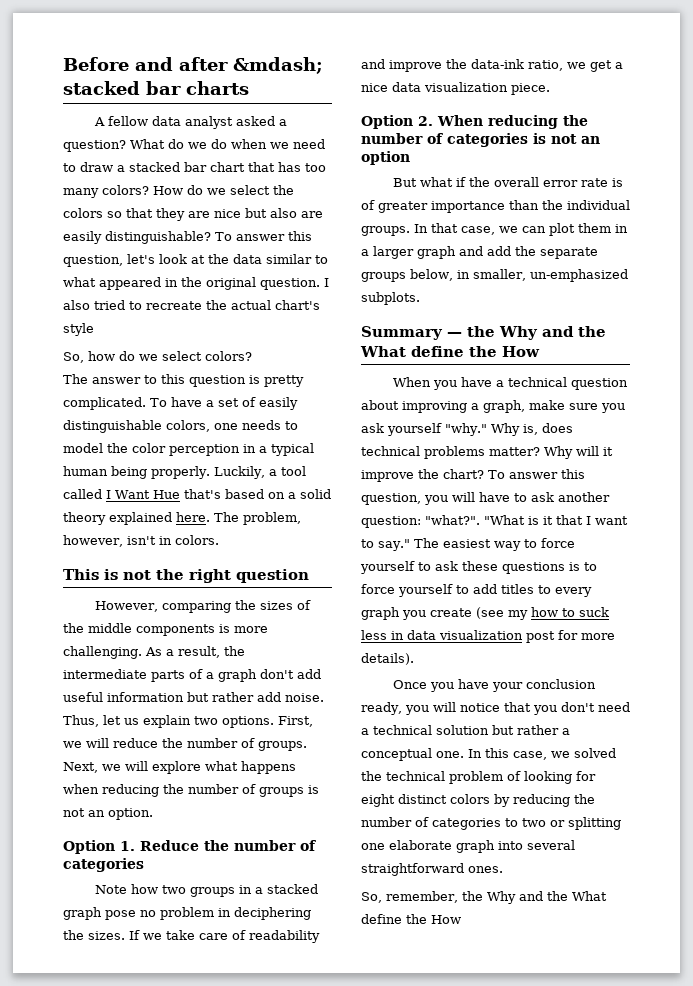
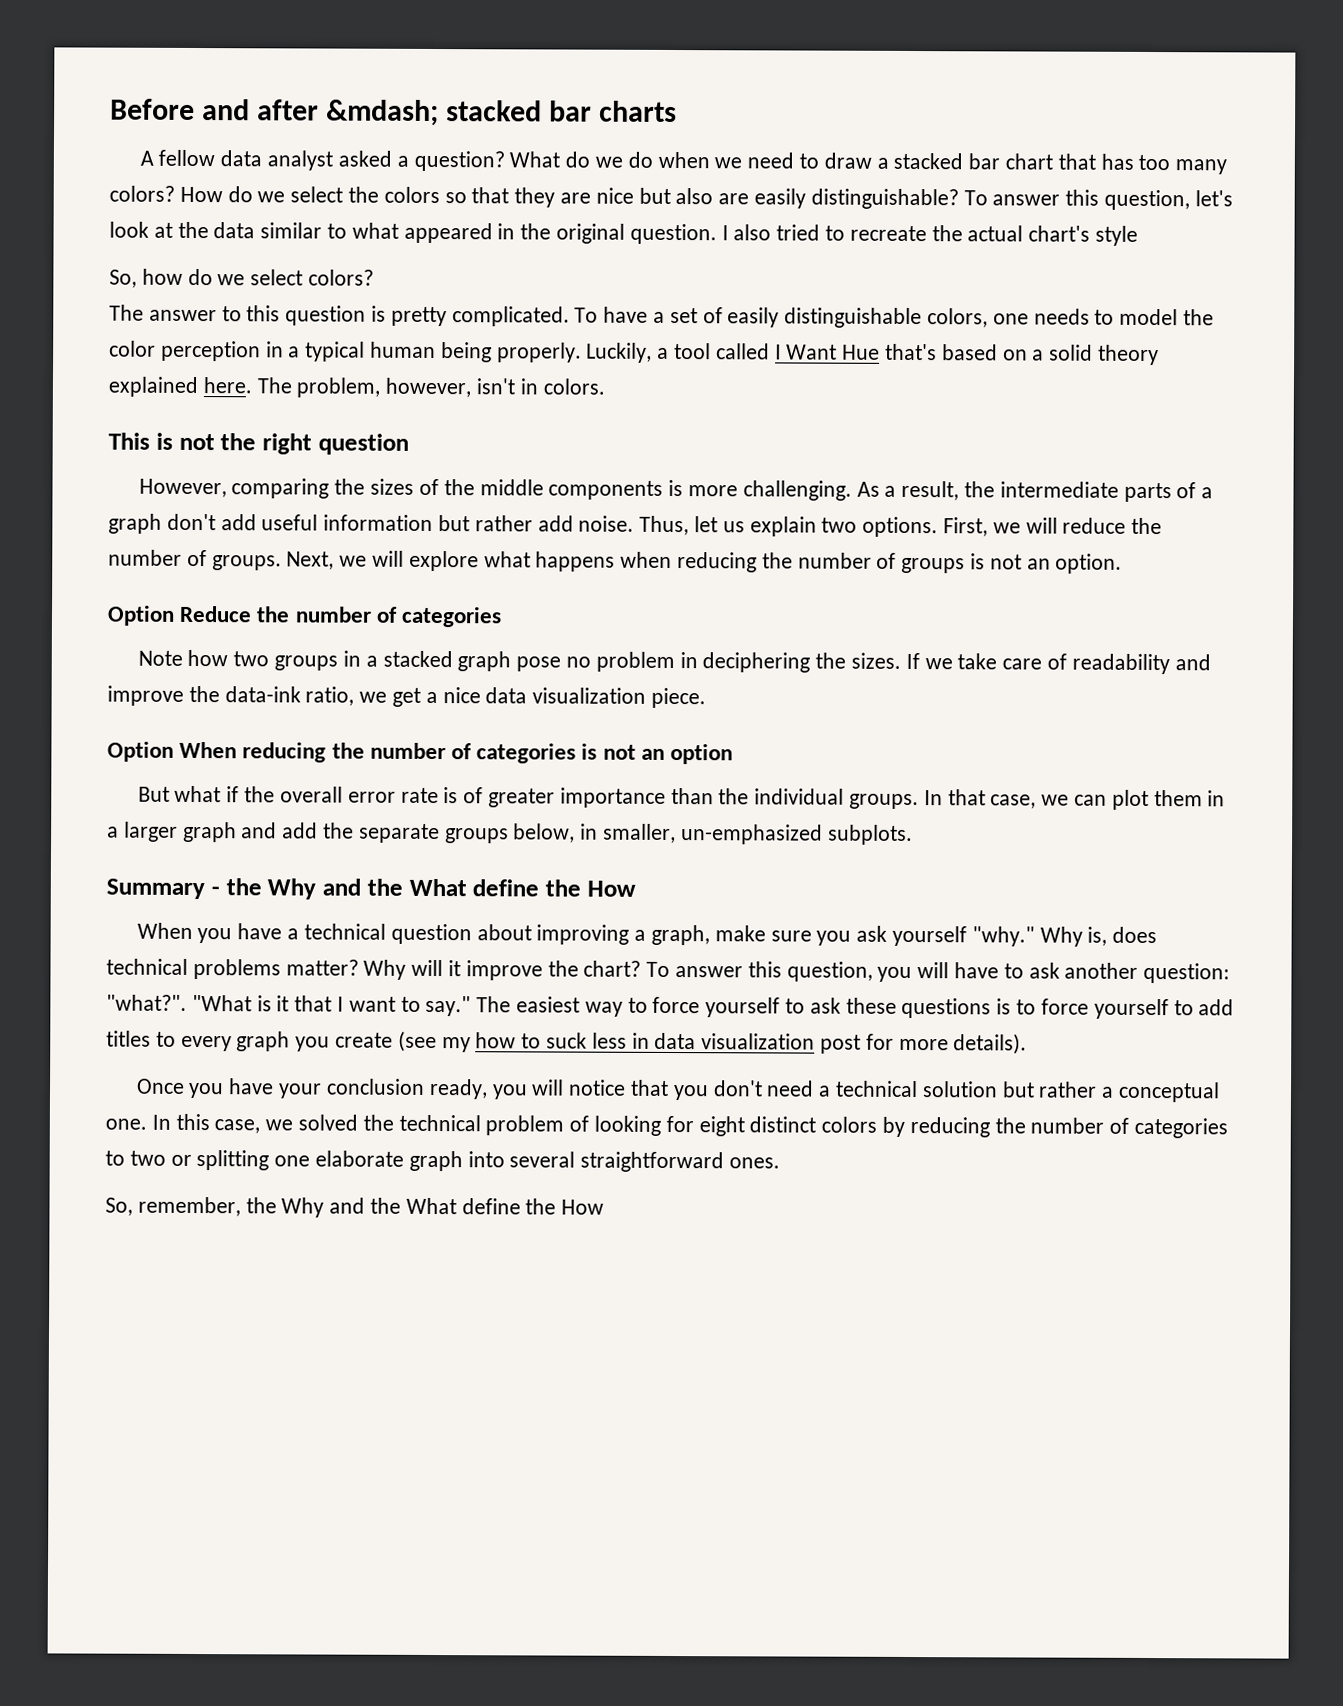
[120,841,135,851] 1. -> (175, 615) none
[418,116,433,126] 2. -> (174, 751) none
[447,332,462,337] — -> [210,886,220,896] -

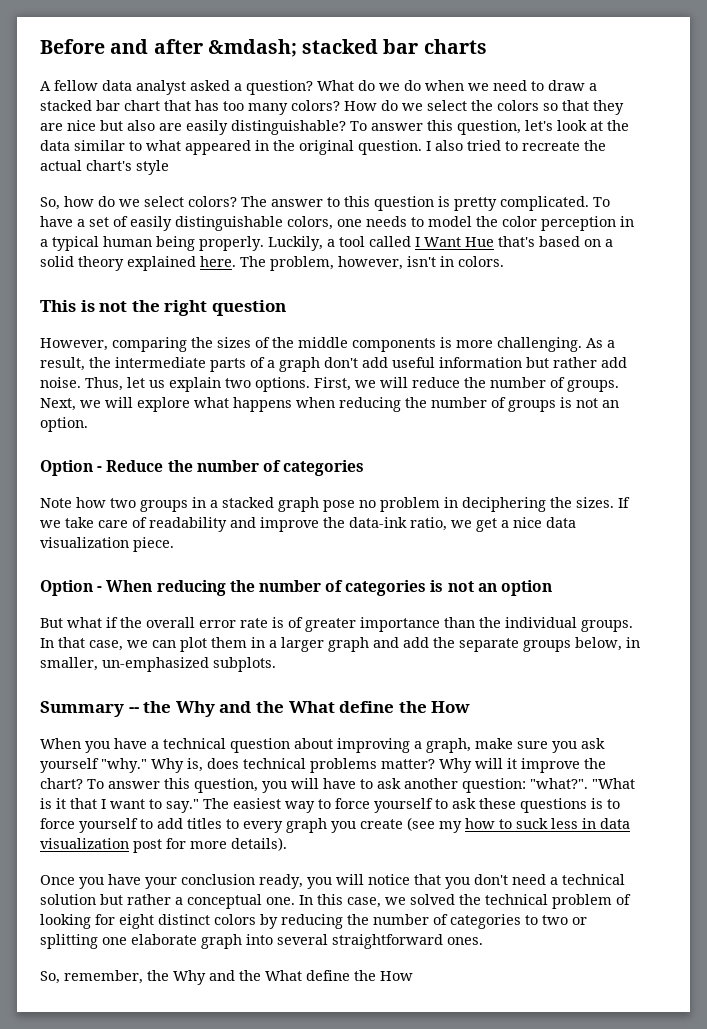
(375, 277) // -> (237, 201) none
(175, 615) none -> [97,466,103,472] -
(174, 751) none -> [97,586,103,592] -
[210,886,220,896] - -> [128,707,139,713] --

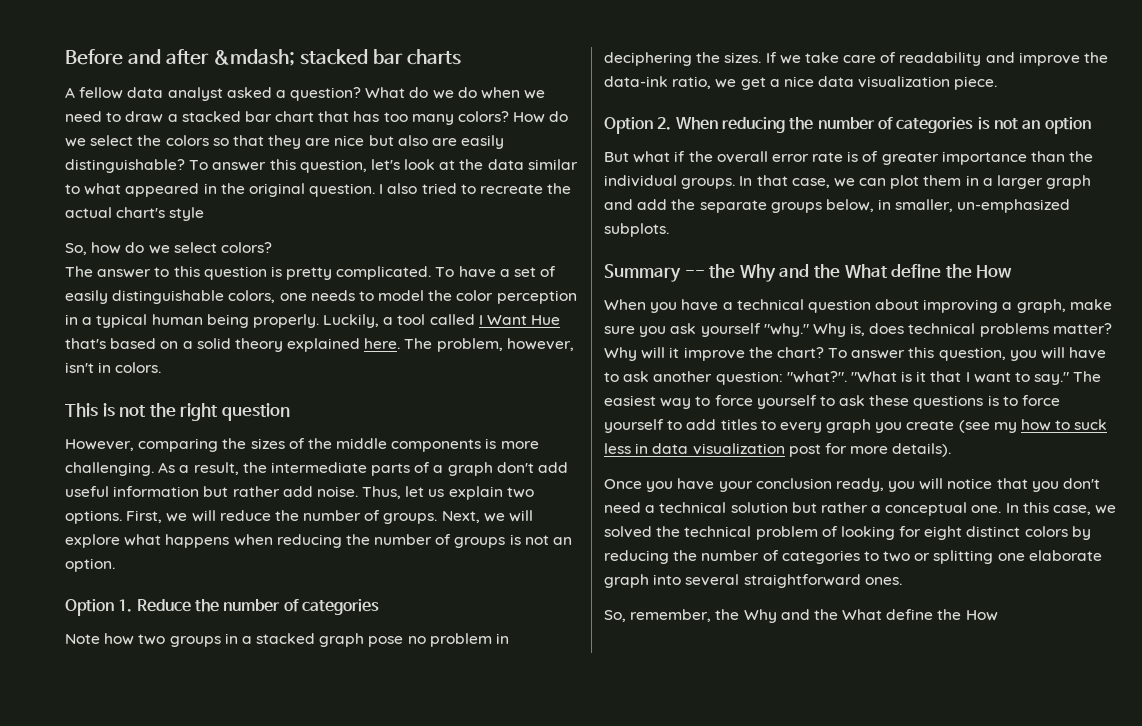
(237, 201) none -> (272, 247) //
[97,466,103,472] - -> [118,599,133,612] 1.
[97,586,103,592] - -> [657,117,672,130] 2.

